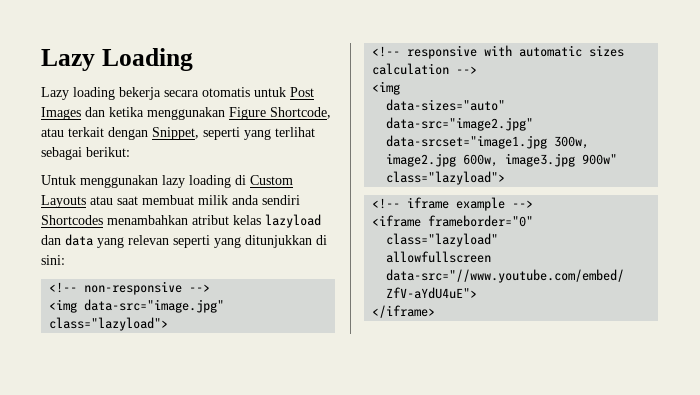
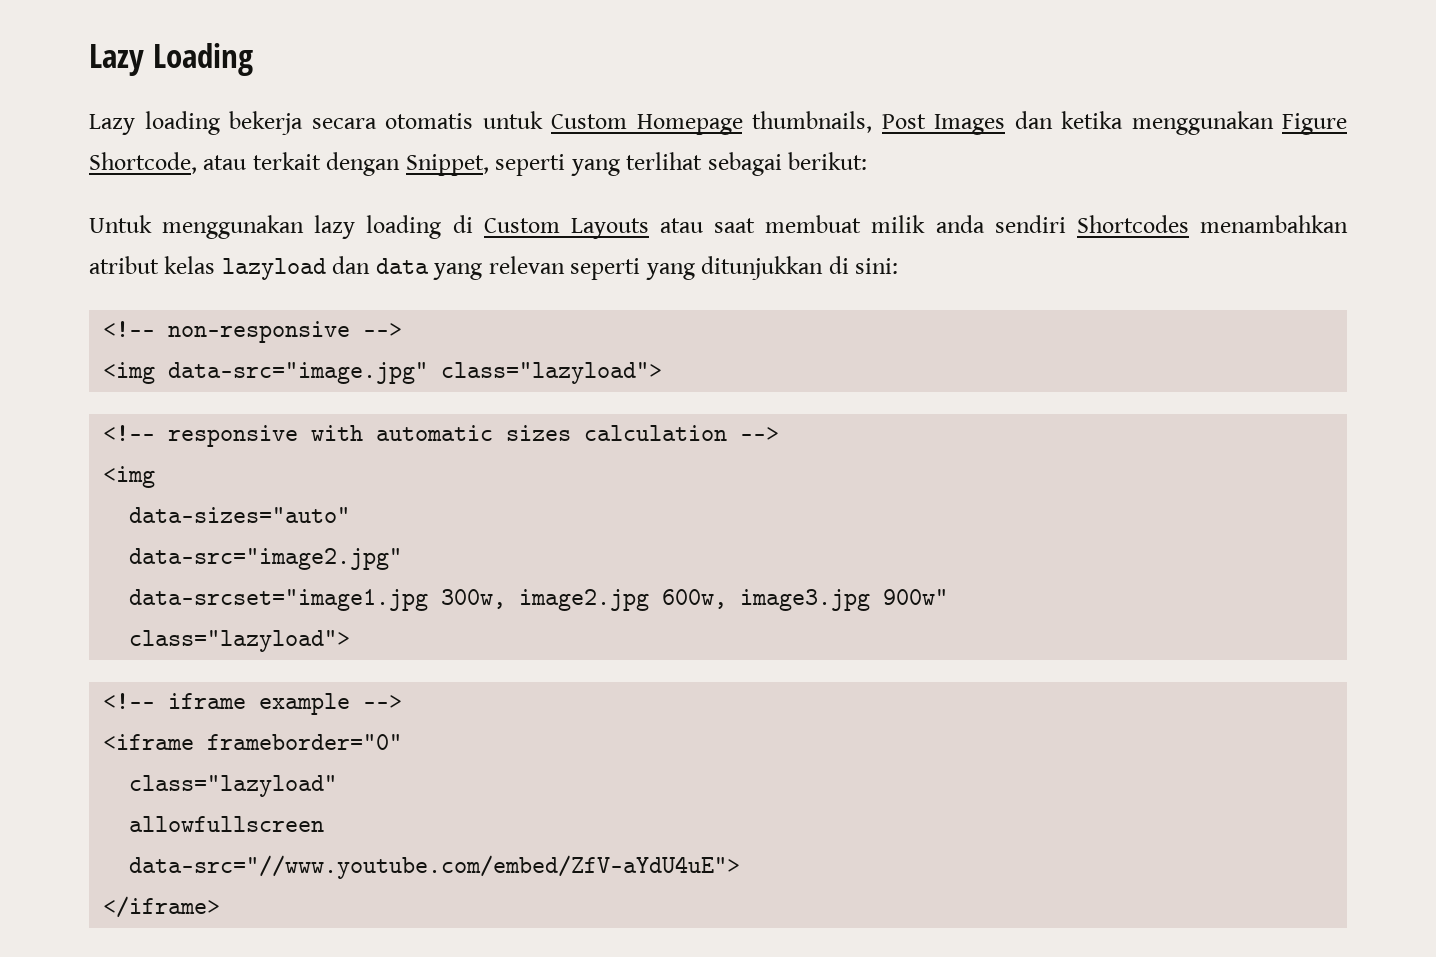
(286, 92) none -> [551,111,872,135] Custom Homepage thumbnails,

